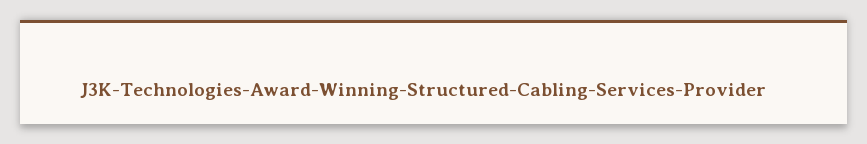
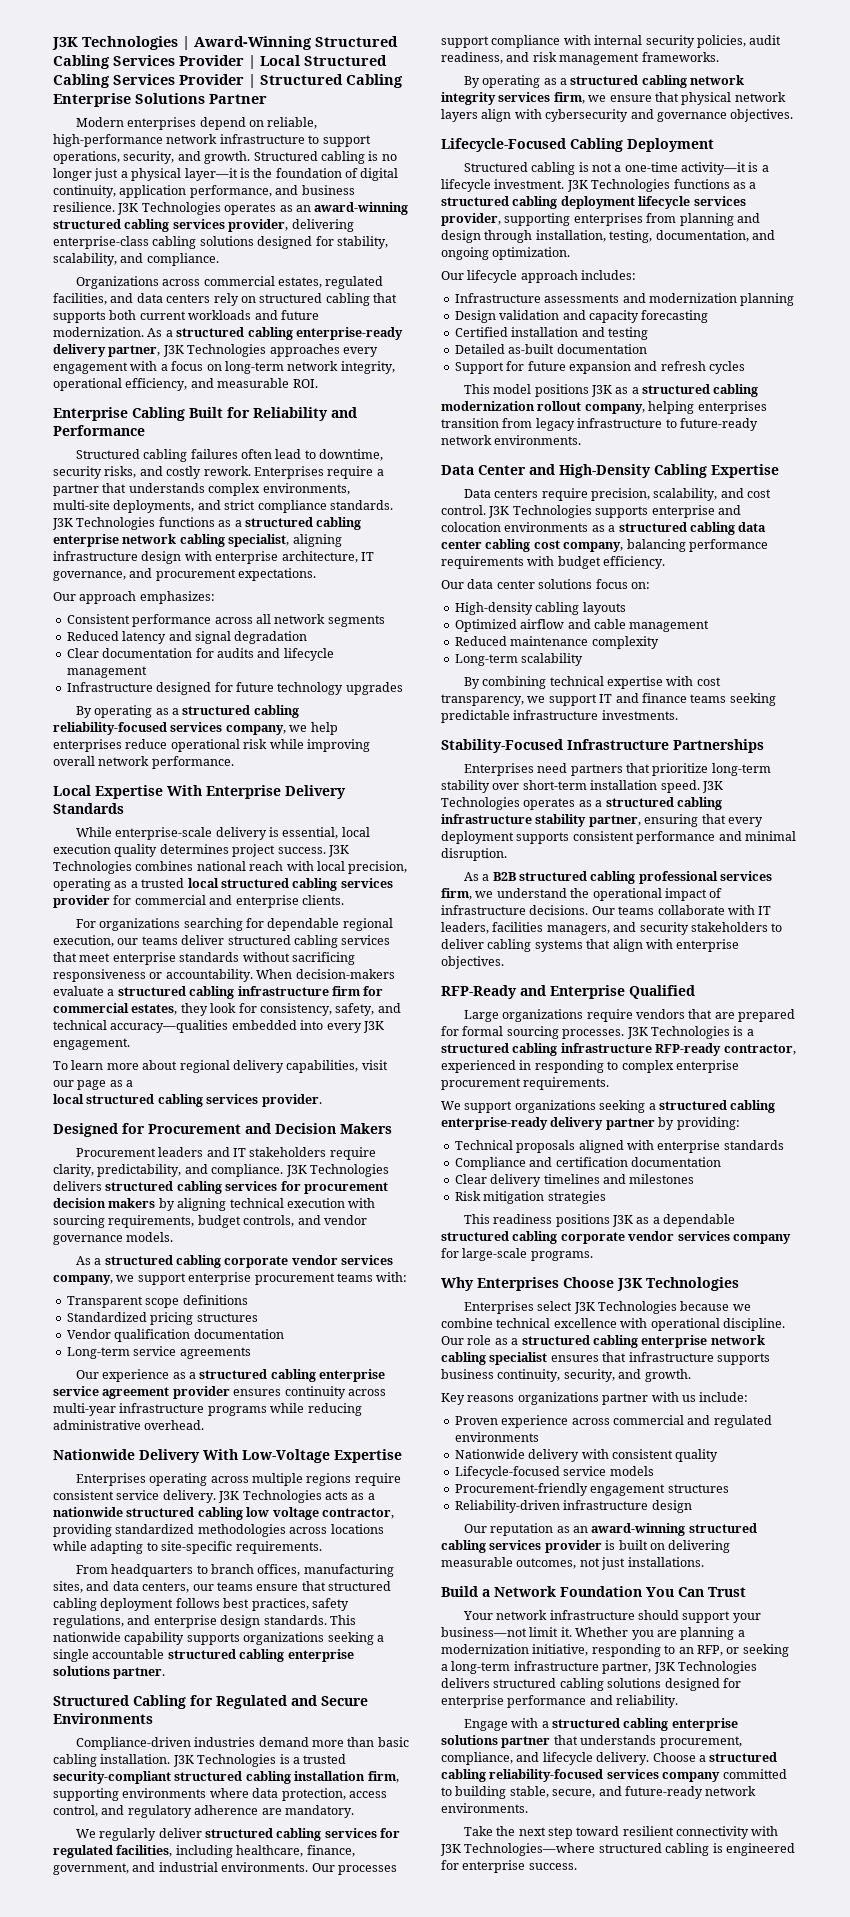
[80,83,766,100] J3K-Technologies-Award-Winning-Structured-Cabling-Services-Provider -> [52,36,398,50] [53,55,387,69] [53,74,403,88] [53,93,267,107] [75,117,318,130] [53,134,371,147] [53,151,397,164] [53,168,399,181] [53,185,355,198] [53,202,409,215] [53,219,354,232] [53,236,388,249] [53,253,219,266] [75,276,384,289] [53,293,397,306] [53,310,319,323] [53,327,403,340] [53,344,378,357] [53,361,395,374] [53,378,318,391] [53,407,357,421] [53,425,145,436] [75,449,384,462] [53,466,384,479] [53,483,350,496] [53,500,393,513] [52,517,362,530] [53,534,342,547] [53,551,374,564] [53,568,317,581] [53,591,215,604] [66,614,385,627] [66,631,308,644] [66,648,334,661] [66,666,147,678] [66,682,403,695] [75,705,299,718] [53,722,338,735] [53,739,370,752] [53,756,234,769] [53,785,346,799] [53,803,124,814] [75,827,370,840] [53,844,349,857] [53,861,408,874] [53,878,393,891] [53,895,344,908] [75,918,393,931] [53,935,391,948] [53,952,355,965] [53,969,395,982] [53,986,384,999] [53,1003,401,1016] [53,1020,384,1033] [53,1038,130,1050] [53,1060,388,1073] [53,1080,134,1090] [53,1094,322,1107] [53,1123,392,1137] [75,1147,376,1160] [53,1164,389,1177] [53,1181,388,1194] [53,1198,376,1211] [53,1215,367,1228] [53,1232,174,1245] [75,1255,394,1268] [53,1272,408,1285] [66,1295,248,1308] [66,1312,258,1325] [66,1329,284,1342] [66,1346,251,1359] [75,1369,386,1382] [53,1386,386,1399] [53,1403,362,1416] [53,1420,205,1430] [53,1449,402,1463] [75,1473,401,1486] [53,1490,375,1503] [53,1507,394,1520] [53,1524,384,1537] [53,1541,322,1554] [75,1564,394,1577] [53,1581,391,1593] [53,1598,349,1611] [53,1615,356,1628] [53,1632,384,1645] [53,1649,354,1662] [53,1666,166,1679] [53,1695,368,1709] [53,1713,153,1724] [75,1737,409,1750] [53,1754,347,1767] [53,1771,399,1784] [53,1788,387,1801] [53,1805,354,1818] [75,1828,401,1841] [53,1845,355,1858] [53,1862,397,1875] [441,35,782,48] [441,52,719,65] [463,75,745,88] [441,92,786,105] [441,109,794,122] [441,138,714,152] [463,162,769,175] [441,179,757,192] [441,196,746,209] [441,213,760,226] [441,230,775,243] [441,247,571,260] [441,270,637,283] [454,293,795,306] [454,310,709,323] [454,327,648,340] [454,344,647,354] [454,361,745,374] [463,384,759,397] [441,401,767,414] [441,418,758,431] [441,435,582,445] [441,464,779,478] [463,488,772,501] [441,505,741,518] [441,522,767,535] [441,539,768,552] [441,556,666,569] [441,579,650,589] [454,602,626,615] [454,619,710,632] [454,636,659,649] [454,653,584,666] [463,676,721,689] [441,693,776,706] [441,710,678,723] [441,739,764,753] [463,763,771,776] [441,780,723,793] [441,797,722,810] [441,814,763,827] [441,831,796,844] [441,848,507,861] [463,871,773,884] [441,888,723,901] [441,905,772,915] [441,922,783,935] [441,939,740,952] [441,956,504,969] [441,985,695,999] [463,1009,796,1022] [441,1026,754,1039] [441,1043,796,1056] [441,1060,739,1073] [441,1077,610,1090] [441,1100,776,1113] [441,1117,740,1130] [454,1140,784,1153] [454,1157,721,1170] [454,1174,695,1187] [454,1191,606,1204] [463,1214,736,1227] [441,1231,791,1244] [441,1248,593,1261] [441,1277,739,1291] [463,1301,751,1314] [441,1318,785,1331] [441,1335,765,1348] [441,1352,770,1365] [441,1369,691,1382] [441,1392,749,1405] [454,1415,772,1428] [454,1432,539,1442] [454,1449,719,1462] [454,1466,654,1479] [454,1483,729,1496] [454,1500,692,1513] [463,1523,757,1536] [441,1540,731,1553] [441,1557,704,1570] [441,1586,746,1597] [462,1610,761,1623] [441,1627,745,1640] [441,1644,789,1657] [441,1661,757,1674] [441,1678,741,1691] [441,1695,679,1708] [463,1718,738,1731] [441,1735,742,1748] [441,1752,778,1765] [441,1769,787,1782] [441,1786,757,1799] [441,1803,528,1813] [463,1826,779,1839] [440,1843,795,1856] [441,1860,577,1873] J3K Technologies | Award-Winning Structured Cabling Services Provider | Local Structured Cabling Services Provider | Structured Cabling Enterprise Solutions Partner // Modern enterprises depend on reliable, high-performance network infrastructure to support operations, security, and growth. Structured cabling is no longer just a physical layer—it is the foundation of digital continuity, application performance, and business resilience. J3K Technologies operates as an award-winning structured cabling services provider, delivering enterprise-class cabling solutions designed for stability, scalability, and compliance. // Organizations across commercial estates, regulated facilities, and data centers rely on structured cabling that supports both current workloads and future modernization. As a structured cabling enterprise-ready delivery partner, J3K Technologies approaches every engagement with a focus on long-term network integrity, operational efficiency, and measurable ROI. // Enterprise Cabling Built for Reliability and Performance // Structured cabling failures often lead to downtime, security risks, and costly rework. Enterprises require a partner that understands complex environments, multi-site deployments, and strict compliance standards. J3K Technologies functions as a structured cabling enterprise network cabling specialist, aligning infrastructure design with enterprise architecture, IT governance, and procurement expectations. // Our approach emphasizes: // Consistent performance across all network segments // Reduced latency and signal degradation // Clear documentation for audits and lifecycle management // Infrastructure designed for future technology upgrades // By operating as a structured cabling reliability-focused services company, we help enterprises reduce operational risk while improving overall network performance. // Local Expertise With Enterprise Delivery Standards // While enterprise-scale delivery is essential, local execution quality determines project success. J3K Technologies combines national reach with local precision, operating as a trusted local structured cabling services provider for commercial and enterprise clients. // For organizations searching for dependable regional execution, our teams deliver structured cabling services that meet enterprise standards without sacrificing responsiveness or accountability. When decision-makers evaluate a structured cabling infrastructure firm for commercial estates, they look for consistency, safety, and technical accuracy—qualities embedded into every J3K engagement. // To learn more about regional delivery capabilities, visit our page as a // local structured cabling services provider. // Designed for Procurement and Decision Makers // Procurement leaders and IT stakeholders require clarity, predictability, and compliance. J3K Technologies delivers structured cabling services for procurement decision makers by aligning technical execution with sourcing requirements, budget controls, and vendor governance models. // As a structured cabling corporate vendor services company, we support enterprise procurement teams with: // Transparent scope definitions // Standardized pricing structures // Vendor qualification documentation // Long-term service agreements // Our experience as a structured cabling enterprise service agreement provider ensures continuity across multi-year infrastructure programs while reducing administrative overhead. // Nationwide Delivery With Low-Voltage Expertise // Enterprises operating across multiple regions require consistent service delivery. J3K Technologies acts as a nationwide structured cabling low voltage contractor, providing standardized methodologies across locations while adapting to site-specific requirements. // From headquarters to branch offices, manufacturing sites, and data centers, our teams ensure that structured cabling deployment follows best practices, safety regulations, and enterprise design standards. This nationwide capability supports organizations seeking a single accountable structured cabling enterprise solutions partner. // Structured Cabling for Regulated and Secure Environments // Compliance-driven industries demand more than basic cabling installation. J3K Technologies is a trusted security-compliant structured cabling installation firm, supporting environments where data protection, access control, and regulatory adherence are mandatory. // We regularly deliver structured cabling services for regulated facilities, including healthcare, finance, government, and industrial environments. Our processes support compliance with internal security policies, audit readiness, and risk management frameworks. // By operating as a structured cabling network integrity services firm, we ensure that physical network layers align with cybersecurity and governance objectives. // Lifecycle-Focused Cabling Deployment // Structured cabling is not a one-time activity—it is a lifecycle investment. J3K Technologies functions as a structured cabling deployment lifecycle services provider, supporting enterprises from planning and design through installation, testing, documentation, and ongoing optimization. // Our lifecycle approach includes: // Infrastructure assessments and modernization planning // Design validation and capacity forecasting // Certified installation and testing // Detailed as-built documentation // Support for future expansion and refresh cycles // This model positions J3K as a structured cabling modernization rollout company, helping enterprises transition from legacy infrastructure to future-ready network environments. // Data Center and High-Density Cabling Expertise // Data centers require precision, scalability, and cost control. J3K Technologies supports enterprise and colocation environments as a structured cabling data center cabling cost company, balancing performance requirements with budget efficiency. // Our data center solutions focus on: // High-density cabling layouts // Optimized airflow and cable management // Reduced maintenance complexity // Long-term scalability // By combining technical expertise with cost transparency, we support IT and finance teams seeking predictable infrastructure investments. // Stability-Focused Infrastructure Partnerships // Enterprises need partners that prioritize long-term stability over short-term installation speed. J3K Technologies operates as a structured cabling infrastructure stability partner, ensuring that every deployment supports consistent performance and minimal disruption. // As a B2B structured cabling professional services firm, we understand the operational impact of infrastructure decisions. Our teams collaborate with IT leaders, facilities managers, and security stakeholders to deliver cabling systems that align with enterprise objectives. // RFP-Ready and Enterprise Qualified // Large organizations require vendors that are prepared for formal sourcing processes. J3K Technologies is a structured cabling infrastructure RFP-ready contractor, experienced in responding to complex enterprise procurement requirements. // We support organizations seeking a structured cabling enterprise-ready delivery partner by providing: // Technical proposals aligned with enterprise standards // Compliance and certification documentation // Clear delivery timelines and milestones // Risk mitigation strategies // This readiness positions J3K as a dependable structured cabling corporate vendor services company for large-scale programs. // Why Enterprises Choose J3K Technologies // Enterprises select J3K Technologies because we combine technical excellence with operational discipline. Our role as a structured cabling enterprise network cabling specialist ensures that infrastructure supports business continuity, security, and growth. // Key reasons organizations partner with us include: // Proven experience across commercial and regulated environments // Nationwide delivery with consistent quality // Lifecycle-focused service models // Procurement-friendly engagement structures // Reliability-driven infrastructure design // Our reputation as an award-winning structured cabling services provider is built on delivering measurable outcomes, not just installations. // Build a Network Foundation You Can Trust // Your network infrastructure should support your business—not limit it. Whether you are planning a modernization initiative, responding to an RFP, or seeking a long-term infrastructure partner, J3K Technologies delivers structured cabling solutions designed for enterprise performance and reliability. // Engage with a structured cabling enterprise solutions partner that understands procurement, compliance, and lifecycle delivery. Choose a structured cabling reliability-focused services company committed to building stable, secure, and future-ready network environments. // Take the next step toward resilient connectivity with J3K Technologies—where structured cabling is engineered for enterprise success.

